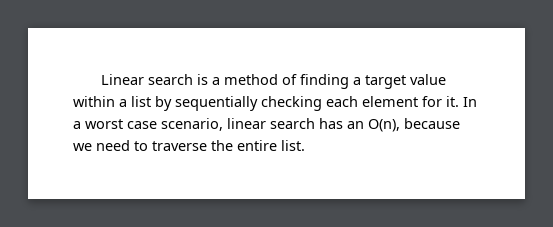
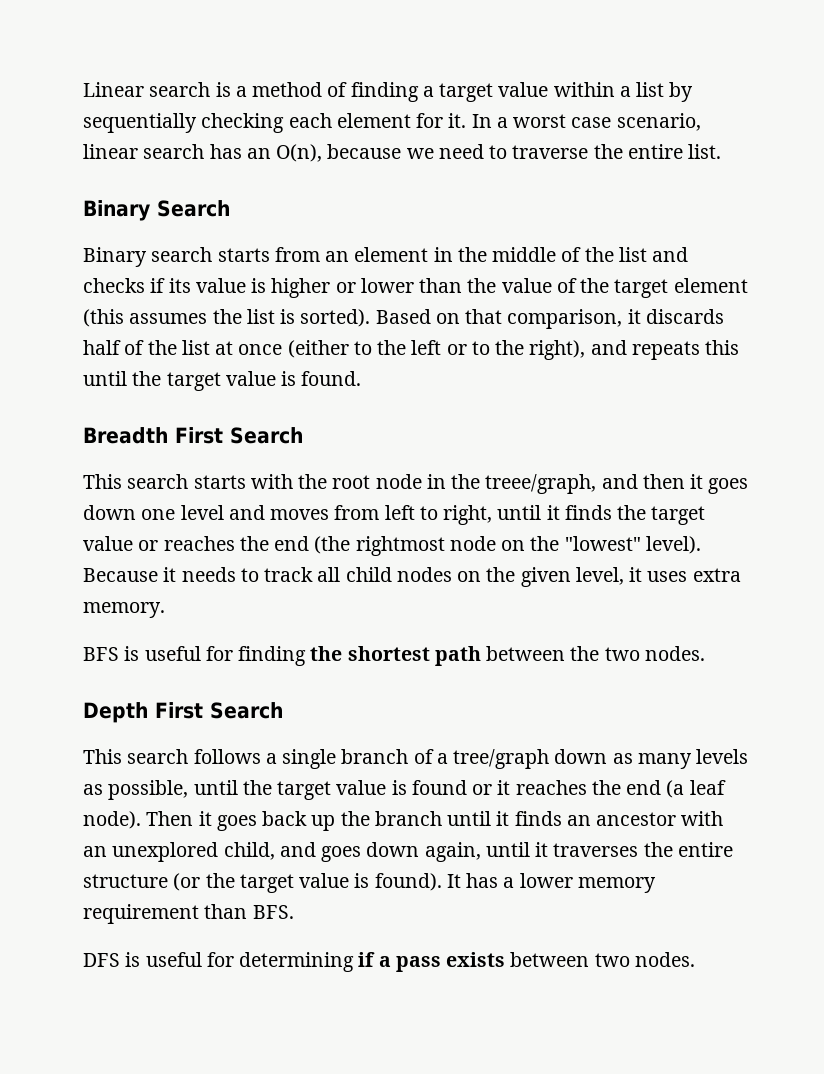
(305, 145) none -> [83,200,230,221] [83,247,689,267] [83,278,748,298] [83,309,724,329] [83,340,740,360] [83,371,362,391] [83,427,303,444] [83,474,749,494] [83,505,706,525] [83,536,701,556] [83,567,741,587] [83,602,165,618] [83,646,705,666] [83,702,283,723] [83,749,749,769] [83,780,726,800] [83,811,724,831] [83,842,733,862] [83,873,656,893] [83,904,294,924] [83,952,695,972] // Binary Search // Binary search starts from an element in the middle of the list and checks if its value is higher or lower than the value of the target element (this assumes the list is sorted). Based on that comparison, it discards half of the list at once (either to the left or to the right), and repeats this until the target value is found. // Breadth First Search // This search starts with the root node in the treee/graph, and then it goes down one level and moves from left to right, until it finds the target value or reaches the end (the rightmost node on the "lowest" level). Because it needs to track all child nodes on the given level, it uses extra memory. // BFS is useful for finding the shortest path between the two nodes. // Depth First Search // This search follows a single branch of a tree/graph down as many levels as possible, until the target value is found or it reaches the end (a leaf node). Then it goes back up the branch until it finds an ancestor with an unexplored child, and goes down again, until it traverses the entire structure (or the target value is found). It has a lower memory requirement than BFS. // DFS is useful for determining if a pass exists between two nodes.

